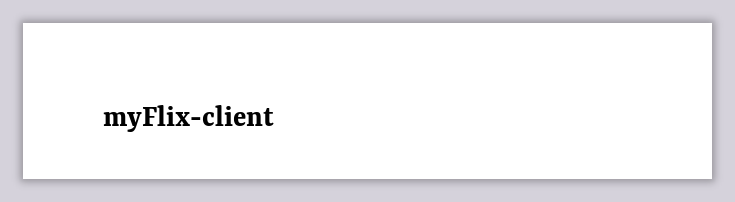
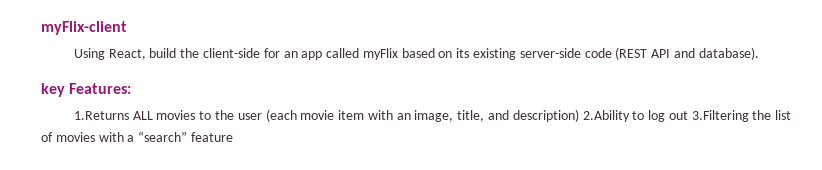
(274, 118) none -> [73,47,759,60] [41,83,132,97] [73,109,792,122] [41,131,233,142] // Using React, build the client-side for an app called myFlix based on its existing server-side code (REST API and database). // key Features: // 1.Returns ALL movies to the user (each movie item with an image, title, and description) 2.Ability to log out 3.Filtering the list of movies with a “search” feature

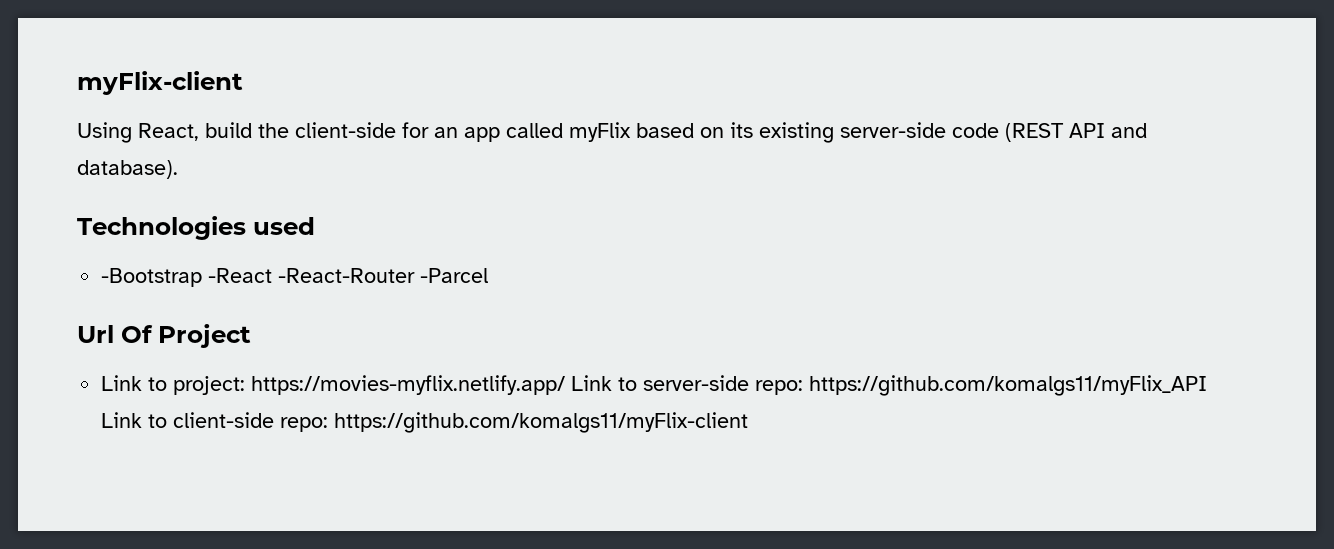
[41,83,132,97] [73,109,792,122] [41,131,233,142] key Features: // 1.Returns ALL movies to the user (each movie item with an image, title, and description) 2.Ability to log out 3.Filtering the list of movies with a “search” feature -> [77,216,315,240] [101,268,489,287] [77,324,251,348] [101,375,1208,396] [101,412,749,433] Technologies used // -Bootstrap -React -React-Router -Parcel // Url Of Project // Link to project: https://movies-myflix.netlify.app/ Link to server-side repo: https://github.com/komalgs11/myFlix_API Link to client-side repo: https://github.com/komalgs11/myFlix-client

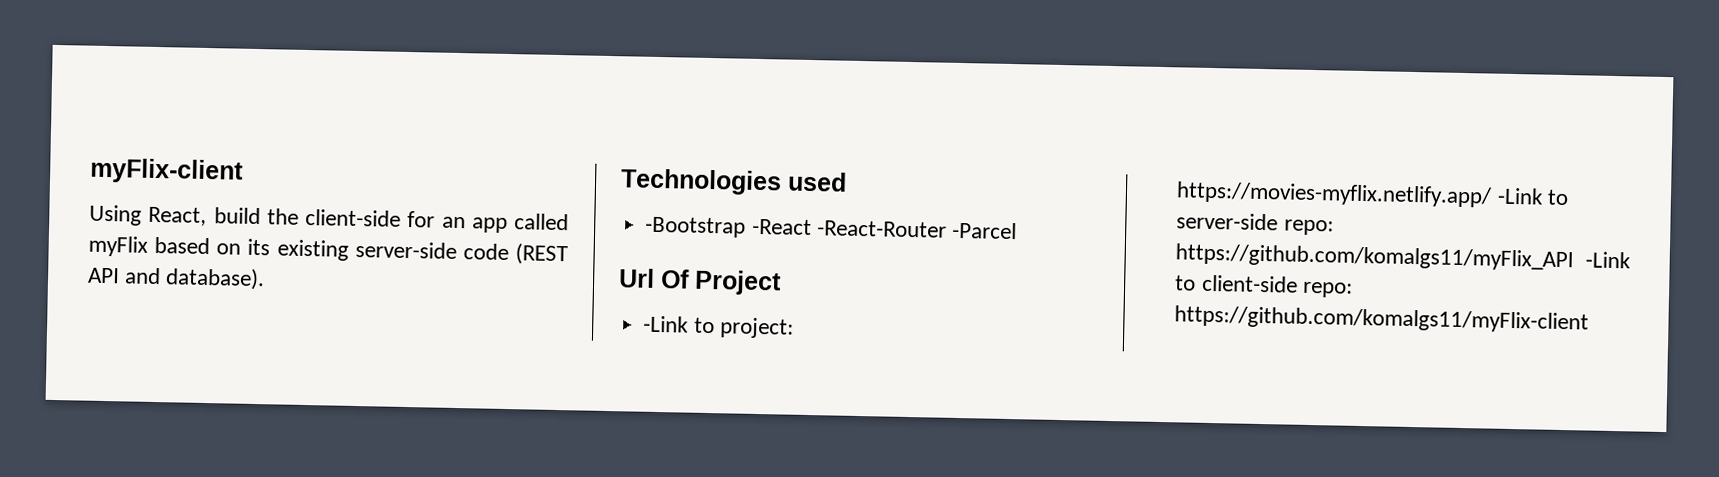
[101,375,143,391] Link -> [643,315,690,333] -Link
[571,375,613,391] Link -> [1496,187,1544,205] -Link
[101,412,143,428] Link -> [1585,251,1631,269] -Link

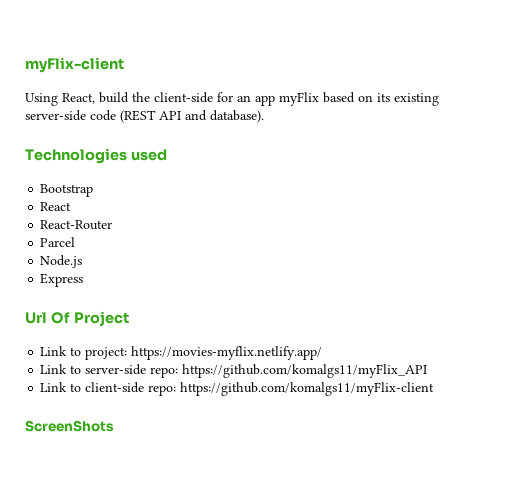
[514,213,569,231] called -> (275, 100) none
[645,216,1017,240] -Bootstrap -React -React-Router -Parcel -> [40,184,94,197] [40,202,72,211] [40,220,113,230] [40,237,76,247] [40,255,83,268] [40,273,84,287] Bootstrap // React // React-Router // Parcel // Node.js // Express
[643,315,690,333] -Link -> [40,346,68,356] Link
[1496,187,1544,205] -Link -> [40,364,68,374] // Link
[1585,251,1631,269] -Link -> [40,382,68,392] // Link
(1590, 319) none -> [25,420,114,432] // ScreenShots

